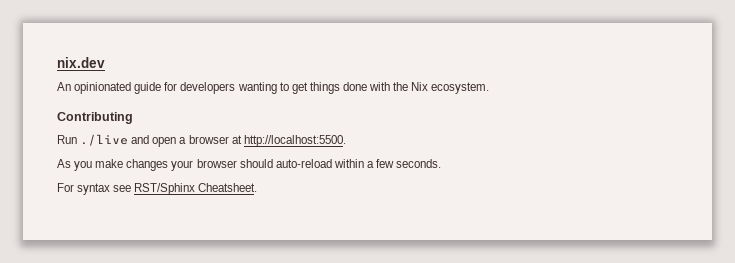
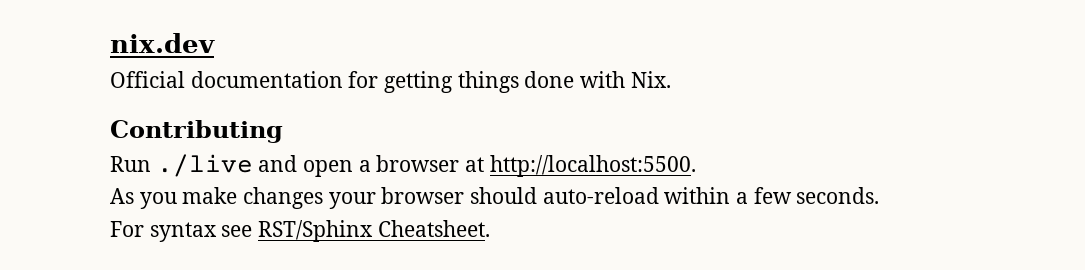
[57,82,490,94] An opinionated guide for developers wanting to get things done with the Nix ecosystem. -> [110,71,671,93] Official documentation for getting things done with Nix.

